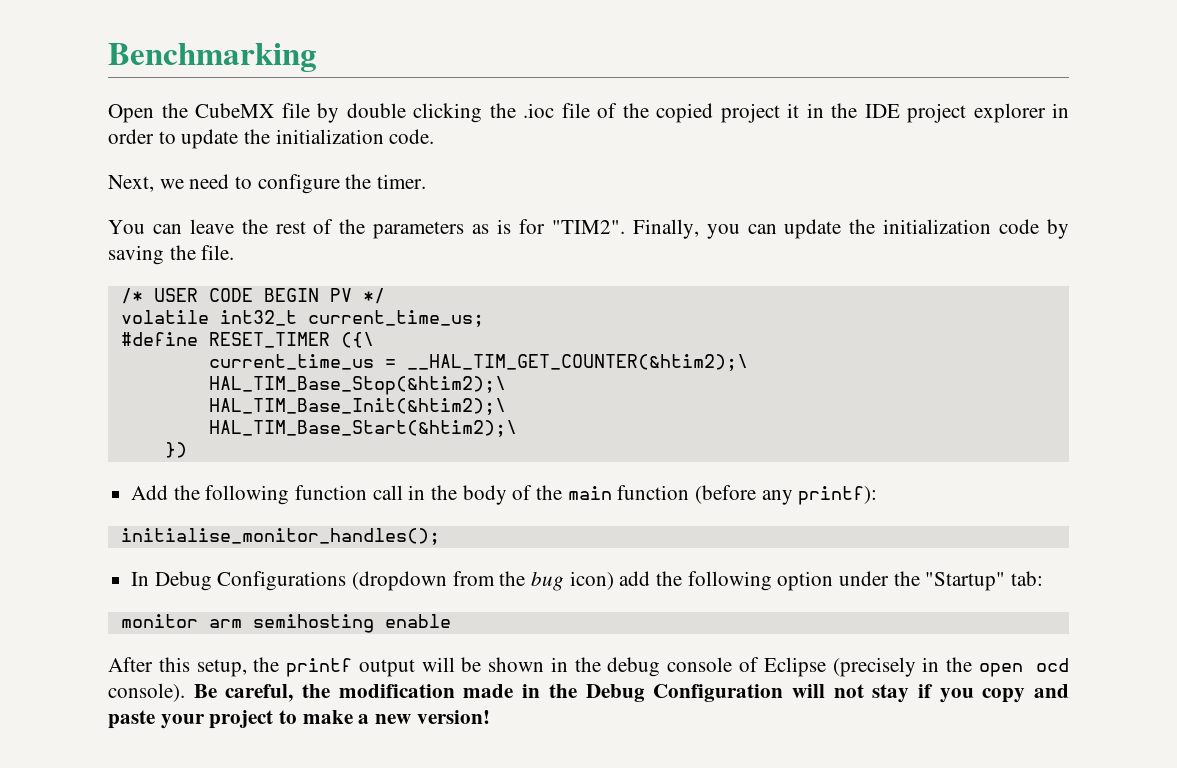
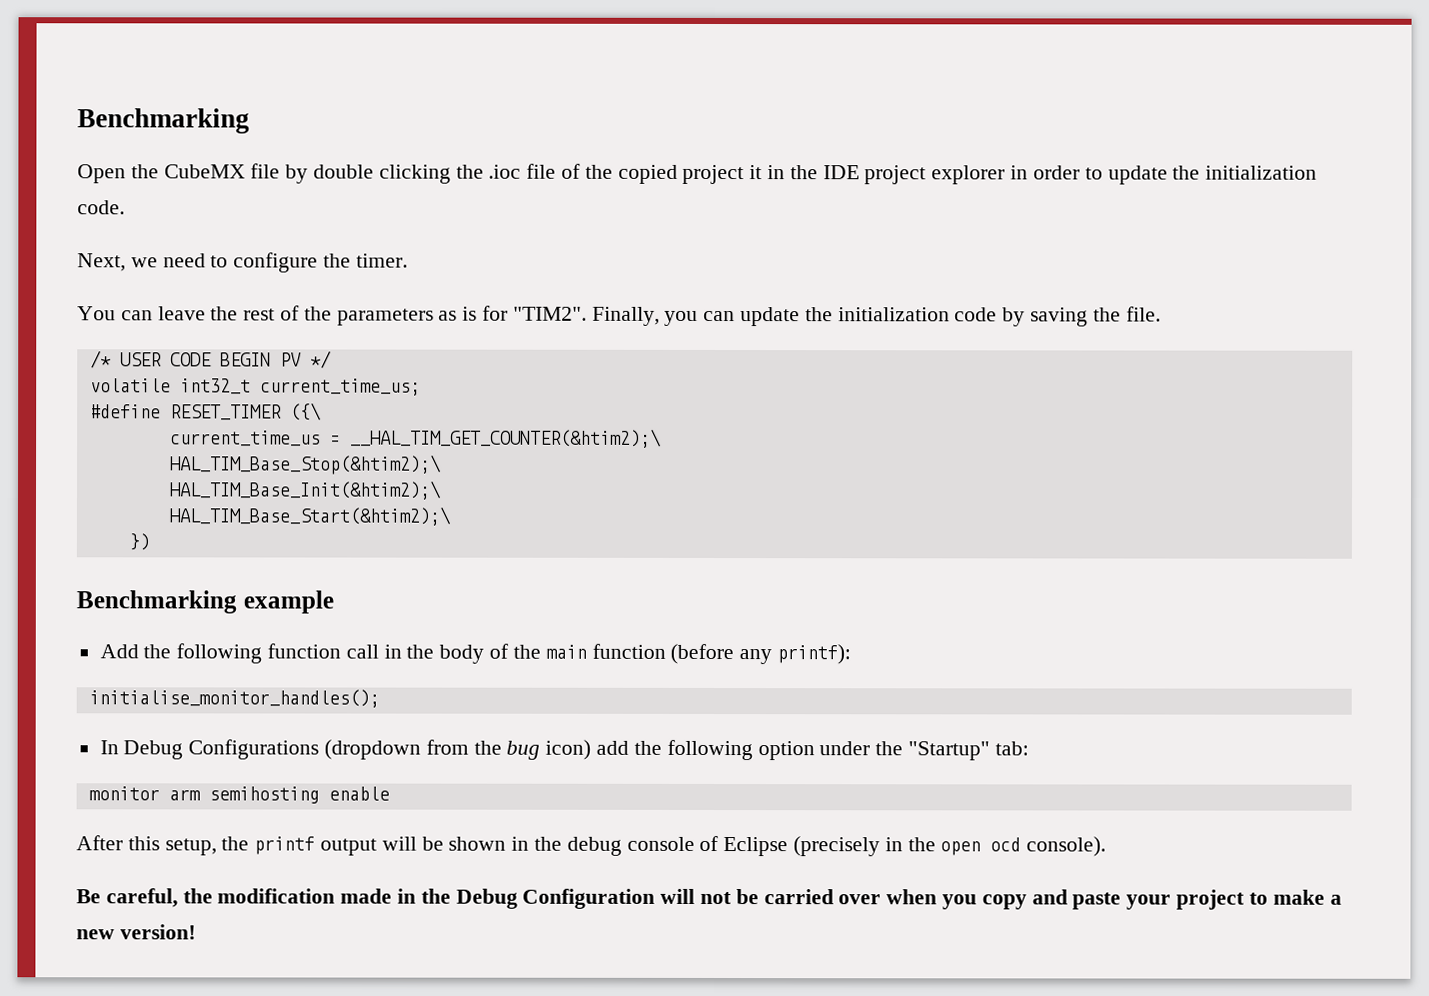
(187, 450) none -> [76,590,334,614] // Benchmarking example
(185, 692) none -> (1107, 846) //
[872,684,933,703] stay if -> [735,889,938,905] be carried over when

